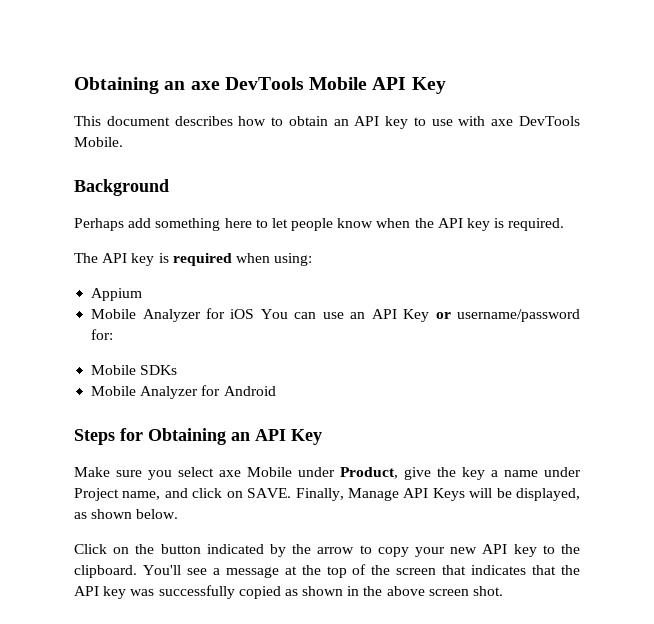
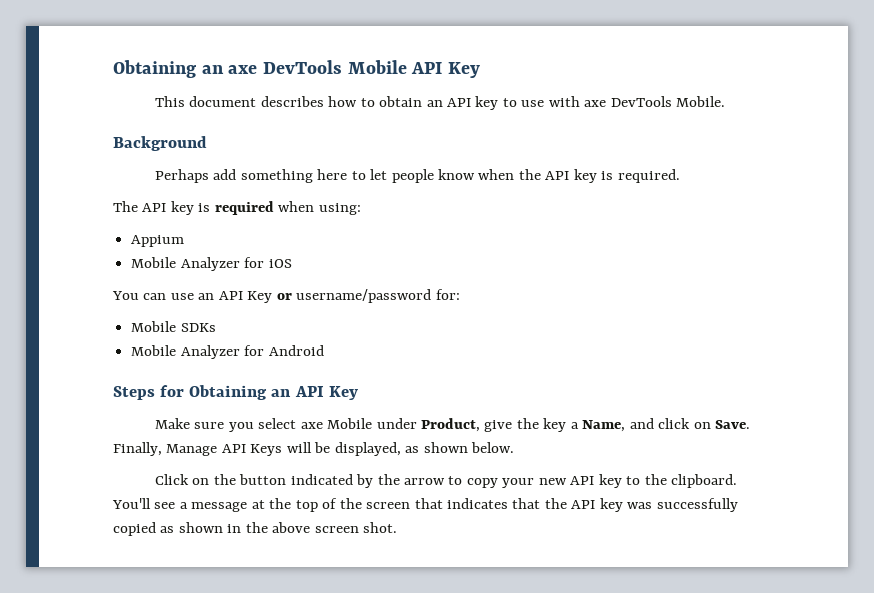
(255, 314) none -> (292, 263) //
[504,467,581,477] [74,488,161,501] name under Project name, -> [582,420,626,432] Name,
[247,488,292,498] SAVE. -> [715,420,751,429] Save.

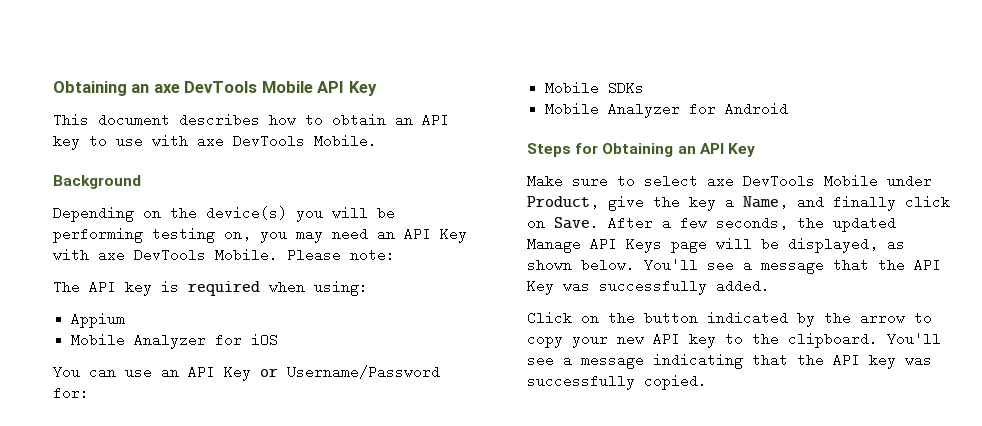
[154,169,680,183] Perhaps add something here to let people know when the API key is required. -> [53,206,395,222] [53,227,467,243] [53,248,395,262] Depending on the device(s) you will be performing testing on, you may need an API Key with axe DevTools Mobile. Please note:
[296,289,432,303] username/password -> [287,365,440,379] Username/Password
[228,422,254,432] you -> [617,176,635,186] to
(323, 425) none -> [743,174,815,188] DevTools
(654, 423) none -> [833,195,896,211] finally
[113,442,162,456] Finally, -> [608,216,896,232] After a few seconds, the updated
(283, 450) none -> [671,237,707,253] page
(515, 447) none -> [644,258,941,274] [527,279,770,295] You'll see a message that the API Key was successfully added.
[251,498,509,512] at the top of the screen that indicates -> [653,353,743,369] indicating
[113,522,398,536] copied as shown in the above screen shot. -> [644,374,707,390] copied.

